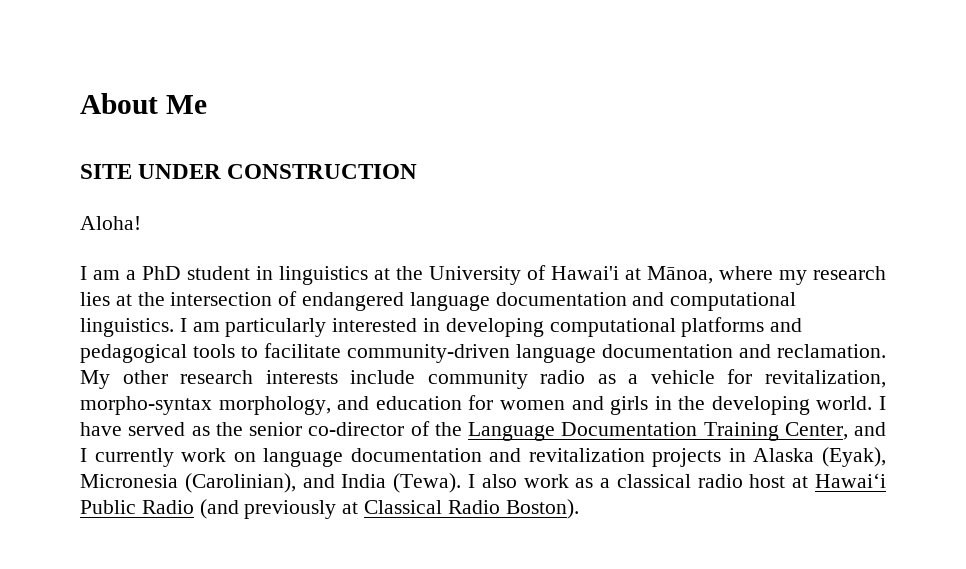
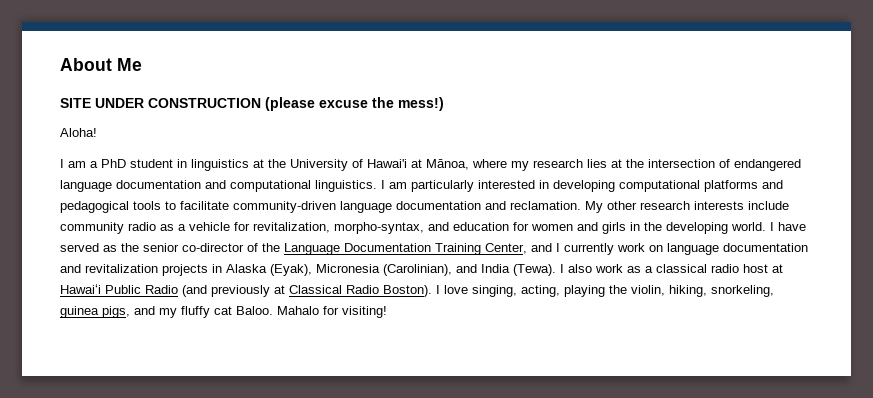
(418, 171) none -> [265,97,444,111] (please excuse the mess!)
[80,396,331,415] morpho-syntax morphology, -> [334,222,424,234] morpho-syntax,
(579, 509) none -> [436,285,774,297] [60,306,387,318] I love singing, acting, playing the violin, hiking, snorkeling, guinea pigs, and my fluffy cat Baloo. Mahalo for visiting!

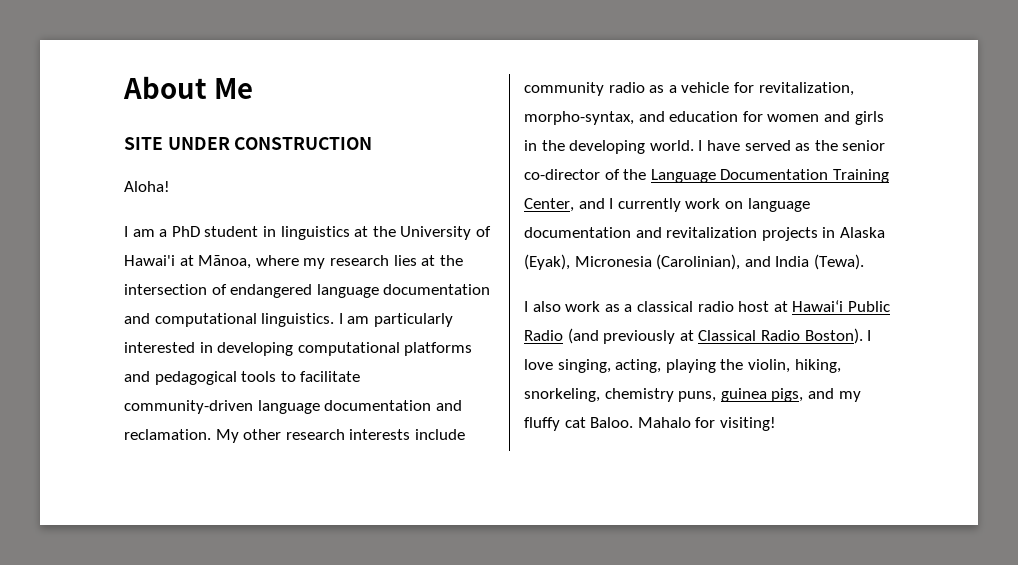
[265,97,444,111] (please excuse the mess!) -> (373, 143) none
(556, 270) none -> (864, 262) //
(774, 291) none -> [604,388,717,402] chemistry puns,

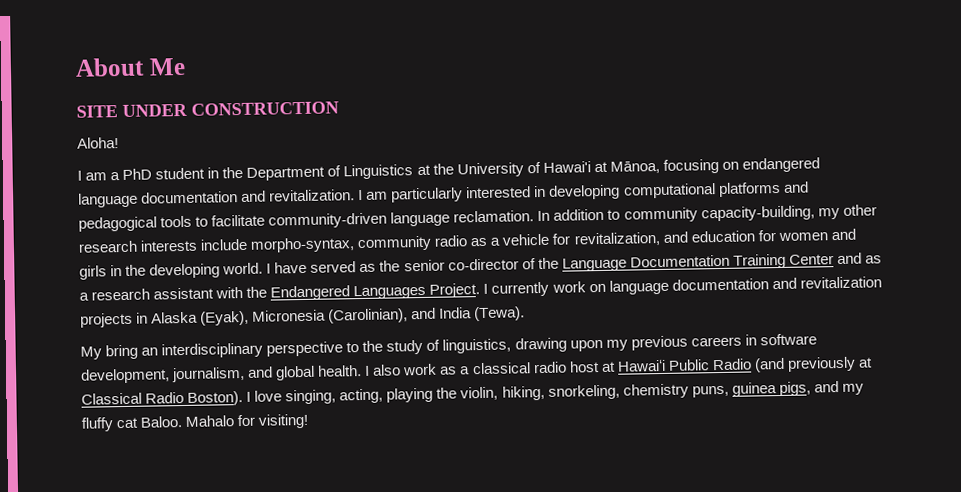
[280,226,350,240] linguistics -> [222,164,414,181] the Department of Linguistics
[255,255,463,269] [124,284,227,295] where my research lies at the intersection of -> [662,158,739,174] focusing on
[154,313,335,327] computational linguistics. -> [269,189,356,202] revitalization.
[324,400,462,411] [124,429,239,443] documentation and reclamation. My -> [453,205,840,223] reclamation. In addition to community capacity-building, my
(465, 434) none -> [250,237,356,253] morpho-syntax,
[524,111,634,125] morpho-syntax, -> (661, 239) none
[524,198,605,212] Center, and -> [788,252,882,265] [79,283,481,301] Center and as a research assistant with the Endangered Languages Project.
(864, 262) none -> [80,333,817,360] [81,365,363,384] My bring an interdisciplinary perspective to the study of linguistics, drawing upon my previous careers in software development, journalism, and global health.

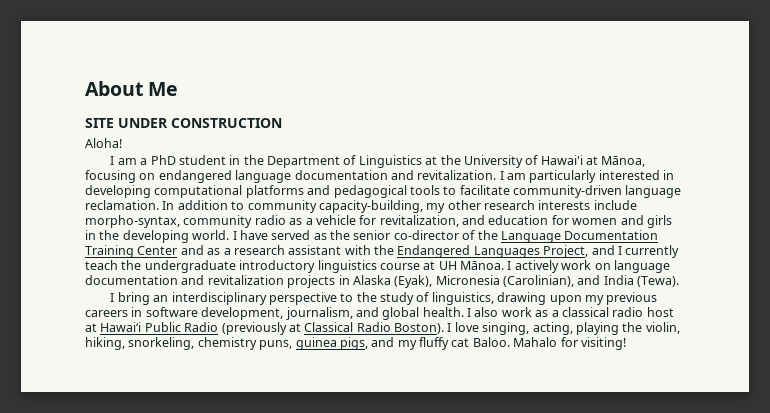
[429,281,550,298] Project. I currently -> [543,245,680,258] [85,260,559,273] Project, and I currently teach the undergraduate introductory linguistics course at UH Mānoa. I actively
[80,346,102,360] My -> [110,293,115,302] I
[753,356,856,373] (and previously -> [221,322,287,335] (previously

